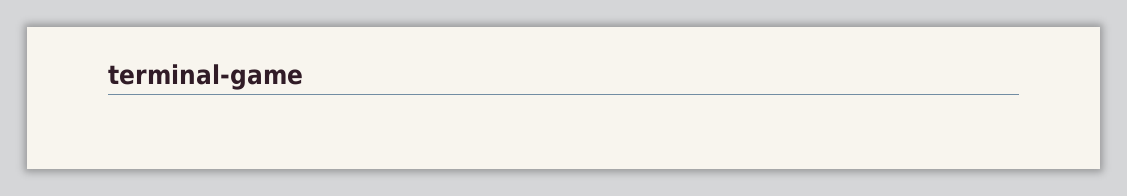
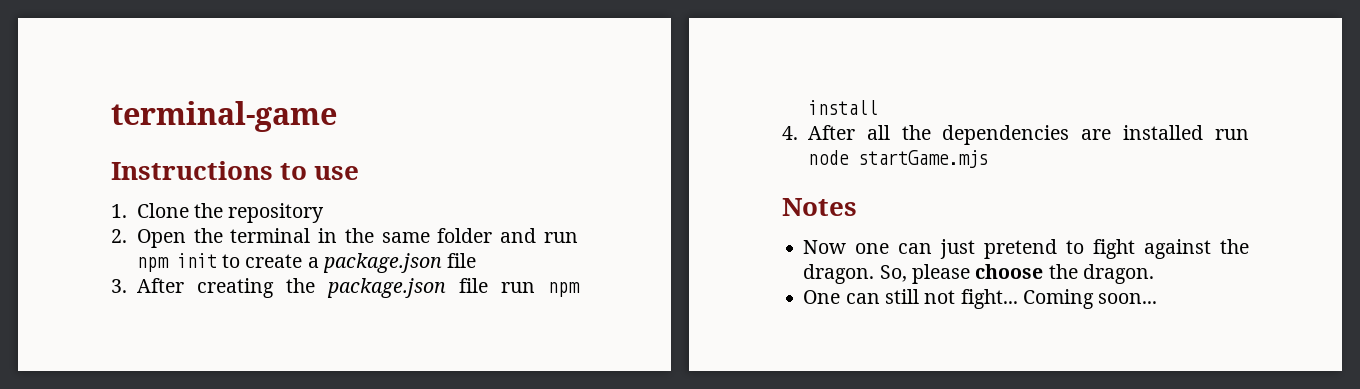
(303, 77) none -> [111,161,360,180] [111,203,325,223] [111,228,578,248] [136,253,477,273] [111,278,580,298] [807,100,878,115] [782,125,1249,145] [807,150,988,168] [782,198,857,216] [803,239,1249,259] [803,264,1154,284] [803,289,1158,309] // Instructions to use // 1. Clone the repository // 2. Open the terminal in the same folder and run npm init to create a package.json file // 3. After creating the package.json file run npm install // 4. After all the dependencies are installed run node startGame.mjs // Notes // Now one can just pretend to fight against the dragon. So, please choose the dragon. // One can still not fight... Coming soon...

